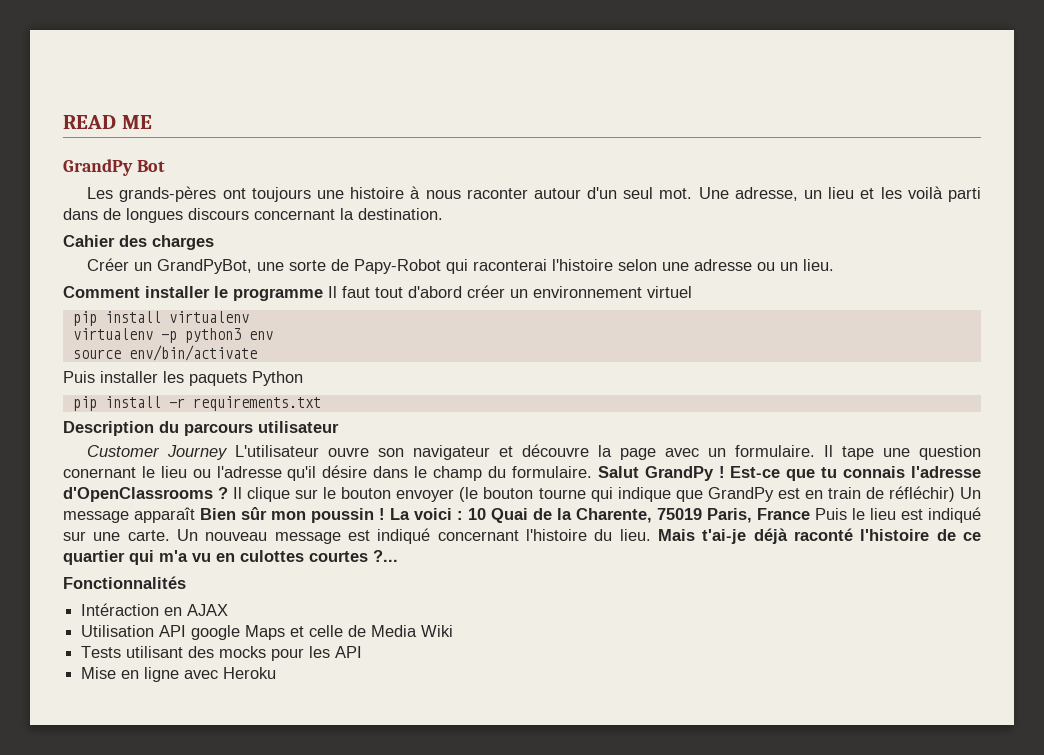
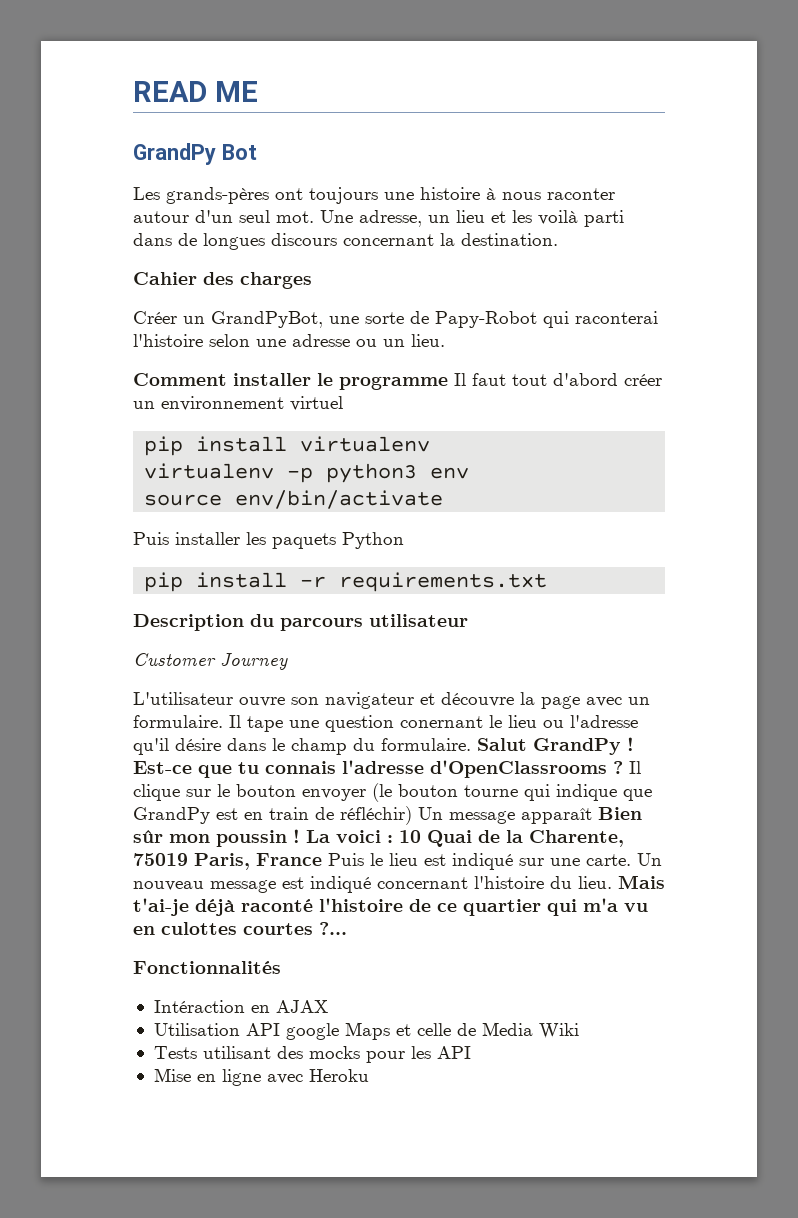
(229, 452) none -> (288, 661) //

